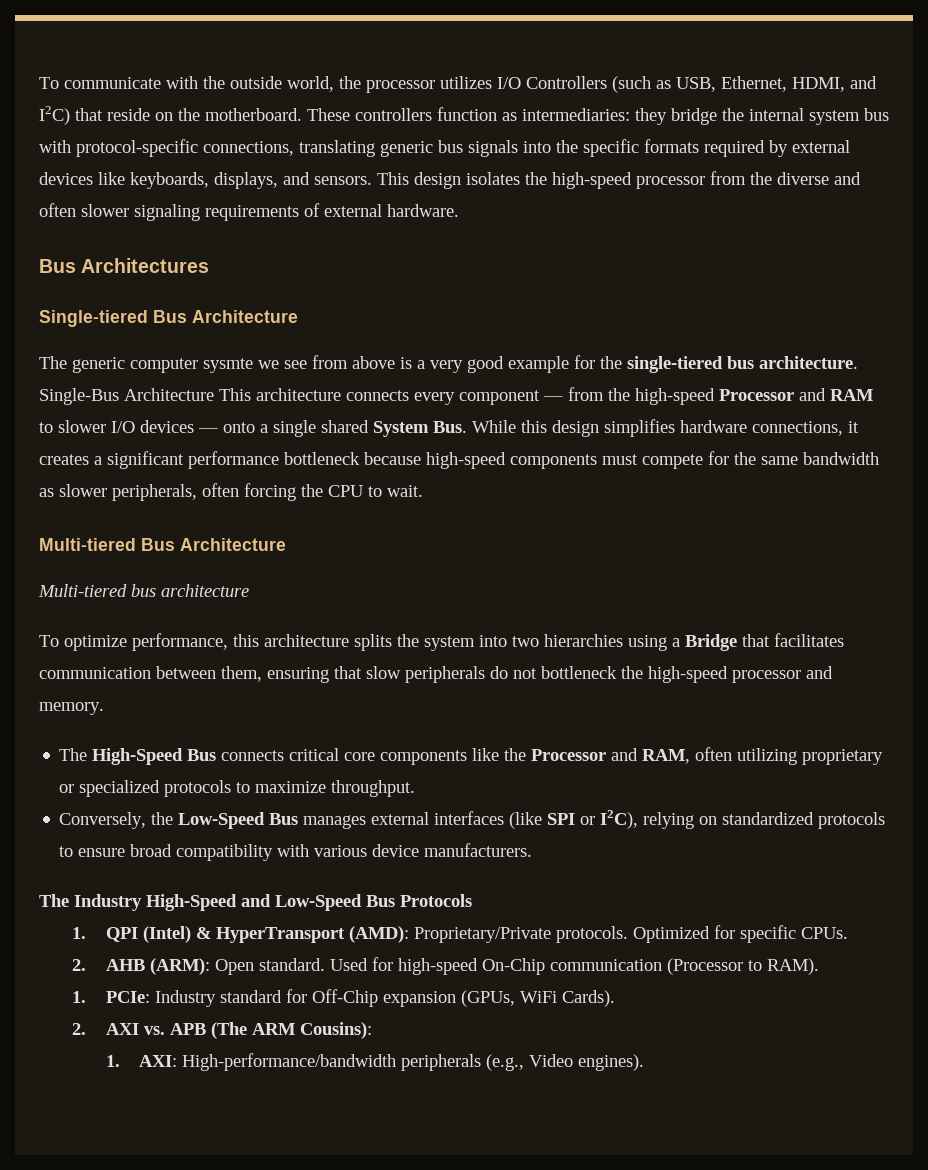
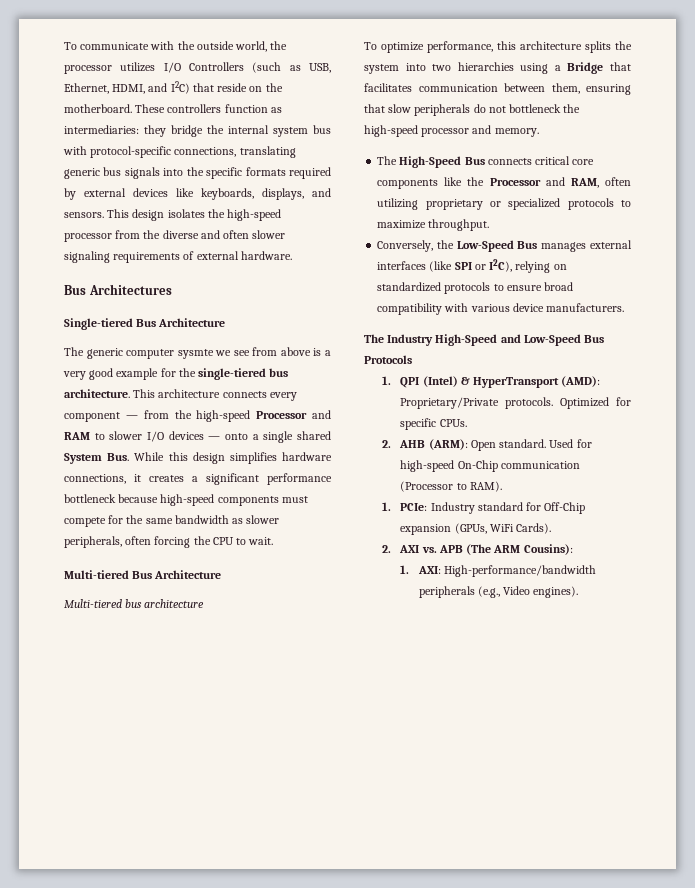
[39,388,214,405] Single-Bus Architecture -> (130, 393) none

